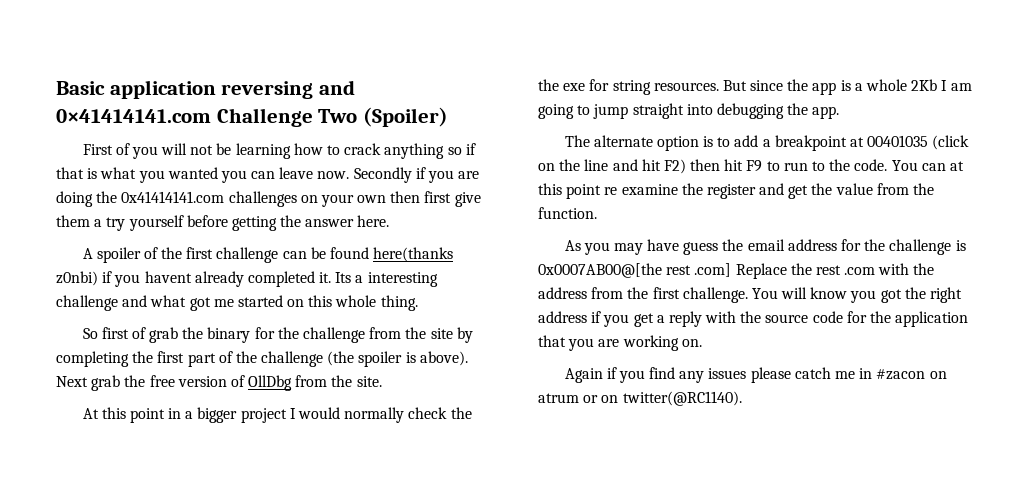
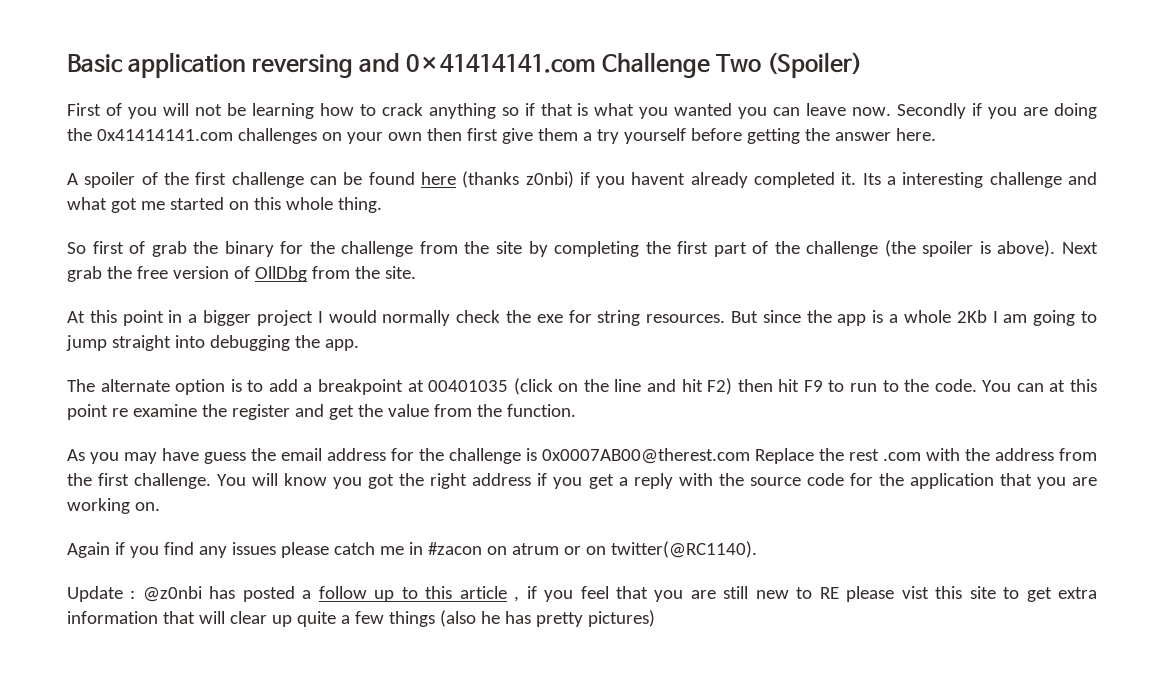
[373,247,454,262] here(thanks -> [420,171,520,188] here (thanks
[538,79,559,91] the -> (531, 316) none
[538,263,732,278] 0x0007AB00@[the rest .com] -> [542,448,750,464] 0x0007AB00@therest.com
(742, 398) none -> [67,586,1097,602] [67,610,655,627] // Update : @z0nbi has posted a follow up to this article , if you feel that you are still new to RE please vist this site to get extra information that will clear up quite a few things (also he has pretty pictures)

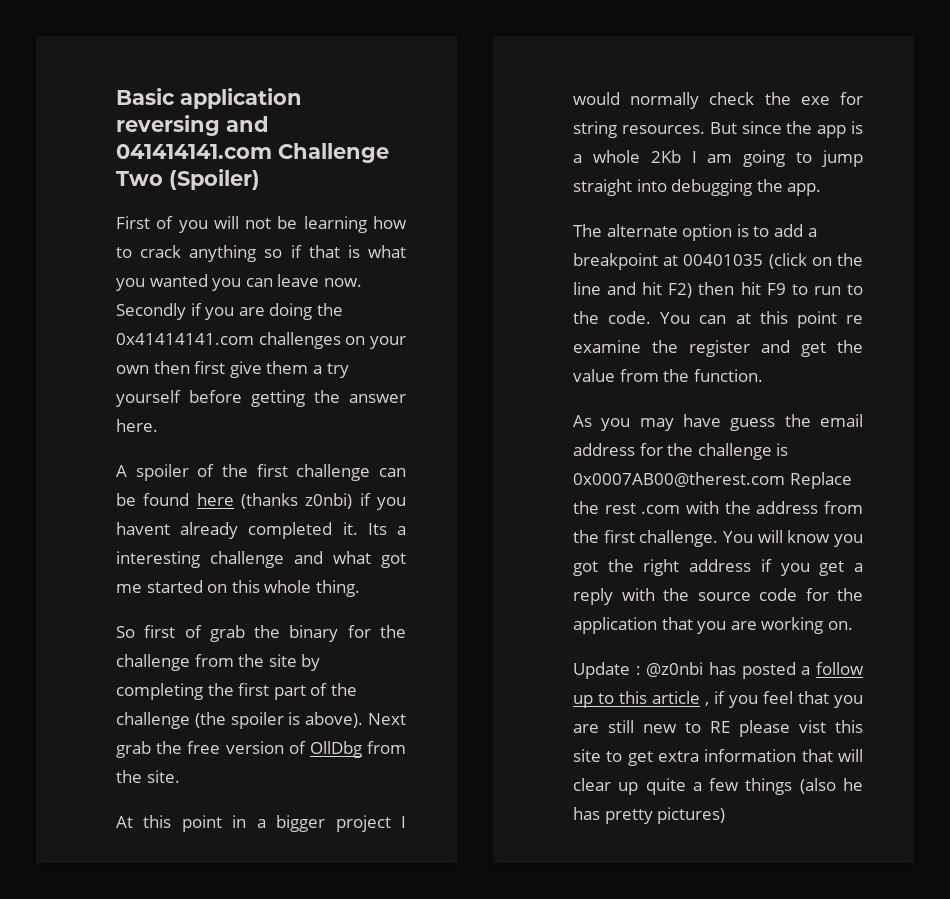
[406,54,597,73] 0×41414141.com -> [116,144,272,159] 041414141.com
[67,541,757,558] // Again if you find any issues please catch me in #zacon on atrum or on twitter(@RC1140). -> (853, 625) none

